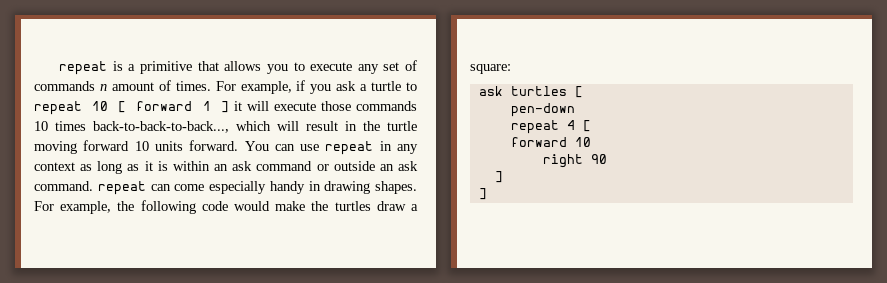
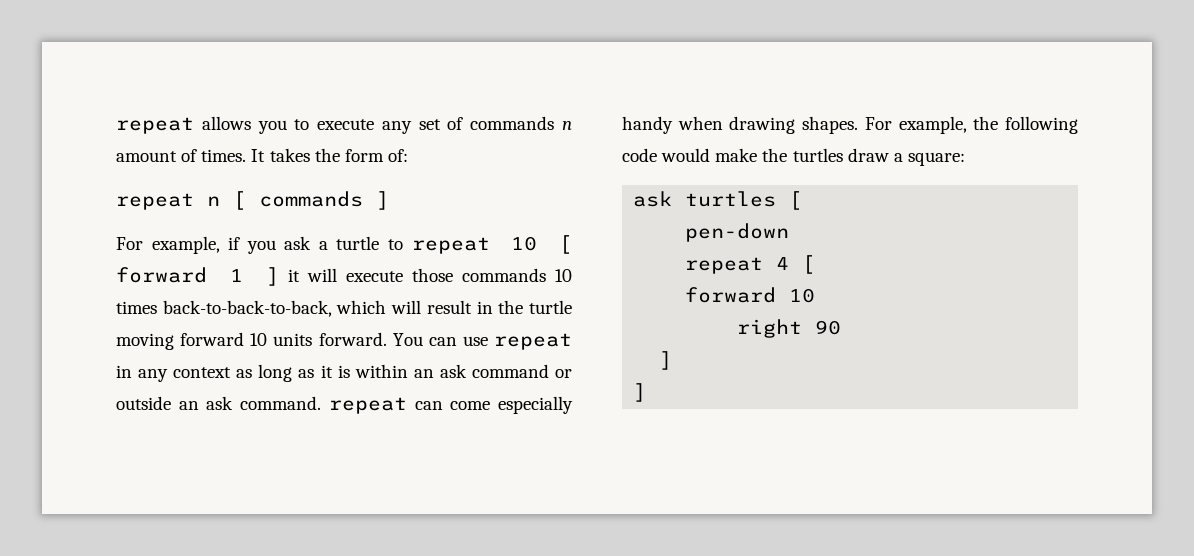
[59,61,219,75] repeat is a primitive that -> [116,117,194,134] repeat
(211, 86) none -> [251,148,408,162] [116,191,389,210] It takes the form of: // repeat n [ commands ] //
[93,121,229,133] back-to-back-to-back..., -> [162,300,332,317] back-to-back-to-back,
[308,181,321,191] in -> [677,116,723,130] when

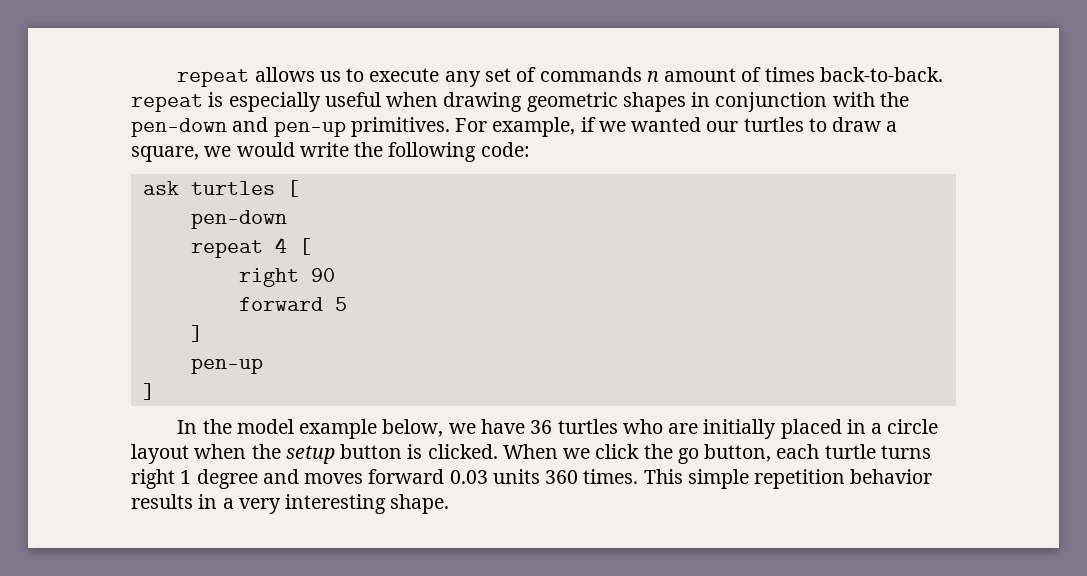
[257,120,287,134] you -> [319,71,341,82] us
[201,148,408,162] [116,191,389,210] [116,235,572,254] [116,267,572,286] [116,300,572,317] [116,332,572,350] [116,364,572,382] [116,396,573,414] [622,116,1078,134] [622,148,965,166] times. It takes the form of: // repeat n [ commands ] // For example, if you ask a turtle to repeat 10 [ forward 1 ] it will execute those commands 10 times back-to-back-to-back, which will result in the turtle moving forward 10 units forward. You can use repeat in any context as long as it is within an ask command or outside an ask command. repeat can come especially handy when drawing shapes. For example, the following code would make the turtles draw a square: -> [764,67,943,82] [131,92,909,112] [131,117,898,137] [131,142,530,162] times back-to-back. repeat is especially useful when drawing geometric shapes in conjunction with the pen-down and pen-up primitives. For example, if we wanted our turtles to draw a square, we would write the following code:
[685,287,816,303] // forward 10 -> (311, 246) none
[659,351,673,370] [633,383,647,402] // ] // ] -> [238,297,347,311] [190,325,203,342] [190,358,263,374] [142,383,155,400] [177,419,939,439] [131,444,931,464] [131,469,933,489] [131,494,450,514] // forward 5 // ] // pen-up // ] // In the model example below, we have 36 turtles who are initially placed in a circle layout when the setup button is clicked. When we click the go button, each turtle turns right 1 degree and moves forward 0.03 units 360 times. This simple repetition behavior results in a very interesting shape.

